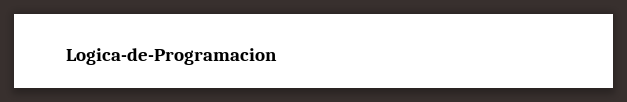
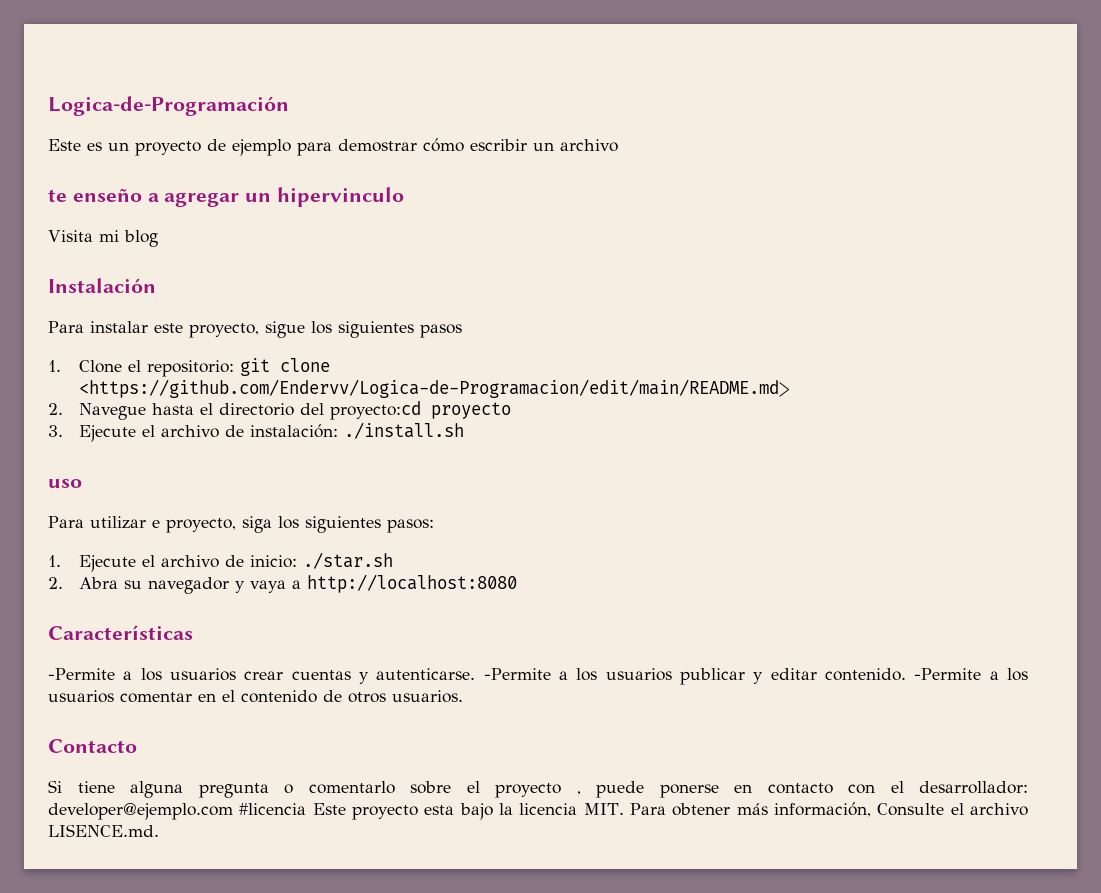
[66,48,277,65] Logica-de-Programacion -> [48,96,289,116] [48,138,618,156] [48,187,405,207] [48,230,158,247] [48,278,156,293] [48,321,462,338] [48,358,330,377] [78,379,789,398] [48,401,511,420] [48,422,464,442] [48,479,82,488] [48,516,434,533] [48,552,393,572] [48,574,517,594] [48,625,193,640] [48,668,1029,685] [48,690,463,703] [48,739,137,753] [48,780,1028,798] [48,802,1029,820] [48,824,159,837] Logica-de-Programación // Este es un proyecto de ejemplo para demostrar cómo escribir un archivo // te enseño a agregar un hipervinculo // Visita mi blog // Instalación // Para instalar este proyecto, sigue los siguientes pasos // 1. Clone el repositorio: git clone <https://github.com/Endervv/Logica-de-Programacion/edit/main/README.md> // 2. Navegue hasta el directorio del proyecto:cd proyecto // 3. Ejecute el archivo de instalación: ./install.sh // uso // Para utilizar e proyecto, siga los siguientes pasos: // 1. Ejecute el archivo de inicio: ./star.sh // 2. Abra su navegador y vaya a http://localhost:8080 // Características // -Permite a los usuarios crear cuentas y autenticarse. -Permite a los usuarios publicar y editar contenido. -Permite a los usuarios comentar en el contenido de otros usuarios. // Contacto // Si tiene alguna pregunta o comentarlo sobre el proyecto , puede ponerse en contacto con el desarrollador: developer@ejemplo.com #licencia Este proyecto esta bajo la licencia MIT. Para obtener más información, Consulte el archivo LISENCE.md.

